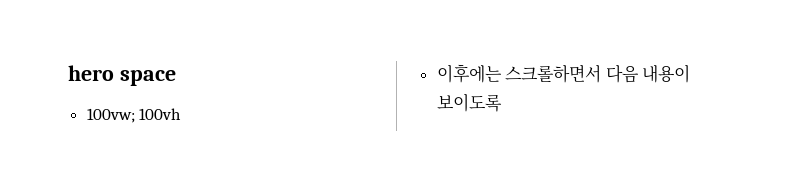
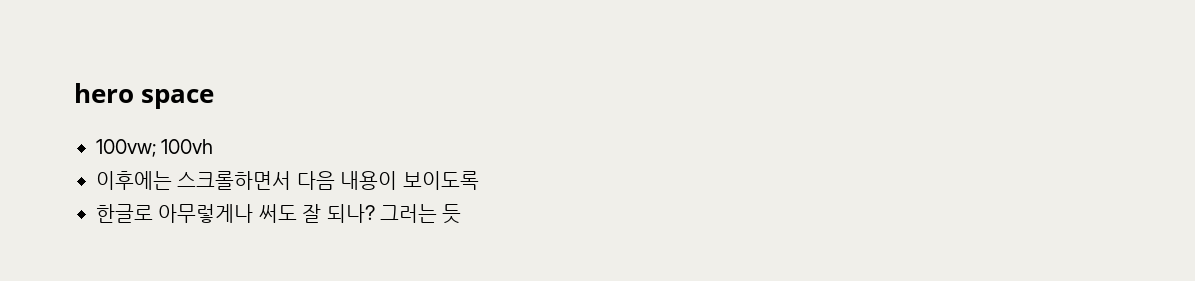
(502, 102) none -> [96,204,462,224] // 한글로 아무렇게나 써도 잘 되나? 그러는 듯

